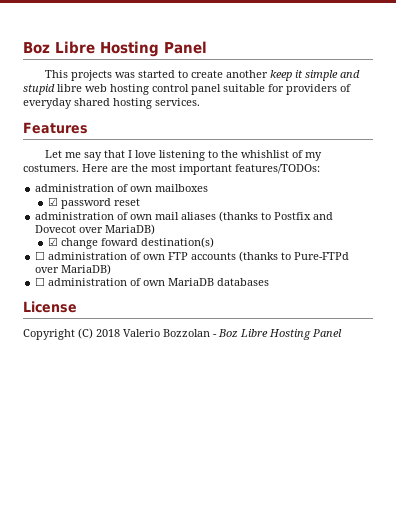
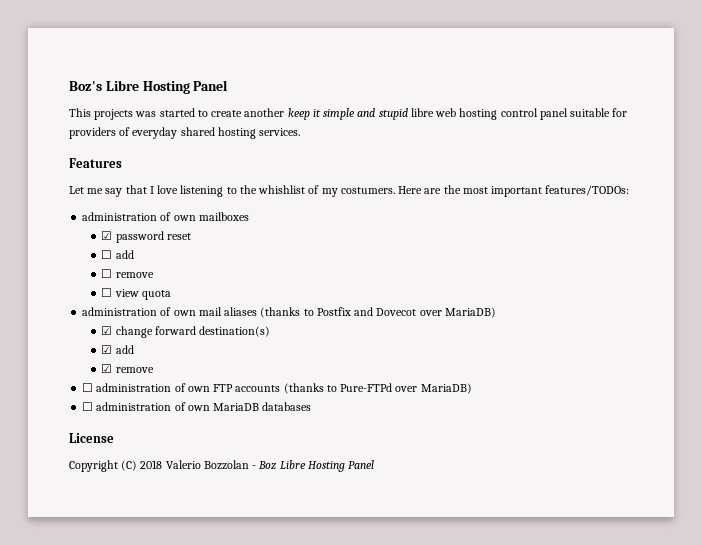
[23,42,50,54] Boz -> [69,81,102,91] Boz's
(140, 202) none -> [101,250,134,259] [101,269,154,278] [101,288,171,300] // ☐ add // ☐ remove // ☐ view quota
[100,238,138,246] foward -> [154,326,196,335] forward
(214, 242) none -> [101,345,134,354] [101,364,154,373] // ☑ add // ☑ remove

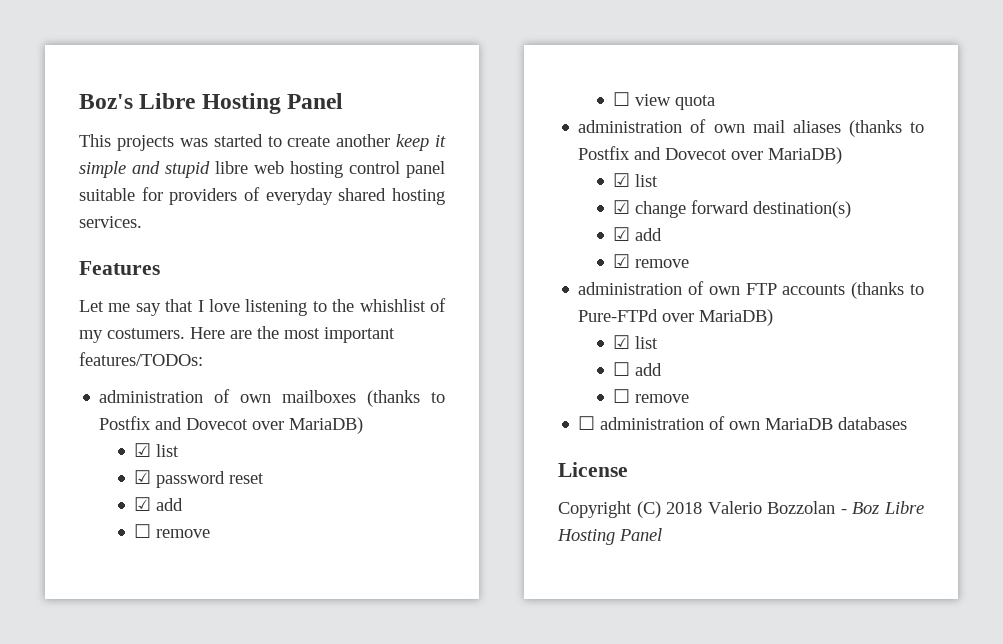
(249, 216) none -> [367,390,445,407] [99,416,364,434] [134,443,180,457] (thanks to Postfix and Dovecot over MariaDB) // ☑ list
[101,250,113,259] ☐ -> [134,497,152,511] ☑
(496, 312) none -> [613,173,659,187] // ☑ list
[82,383,94,392] ☐ -> (690, 263) none
(472, 388) none -> [613,335,659,349] [613,362,663,376] [613,389,690,403] // ☑ list // ☐ add // ☐ remove

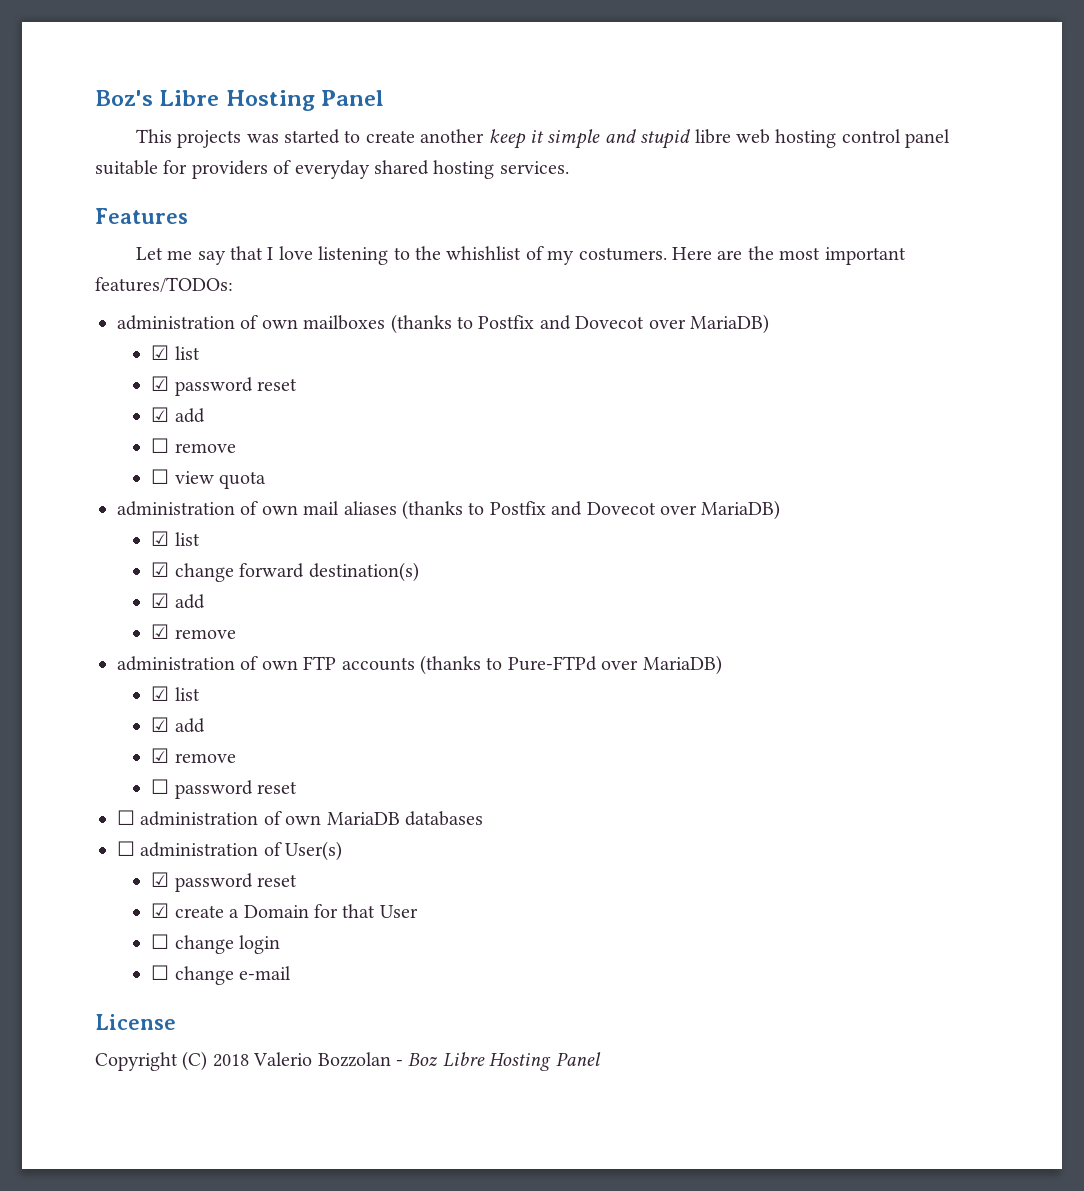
[613,362,663,376] [613,389,690,403] ☐ add // ☐ remove -> [151,717,205,733] [151,748,236,763] [151,779,298,799] ☑ add // ☑ remove // ☐ password reset
(908, 423) none -> [117,841,343,861] [151,872,298,892] [151,903,418,918] [151,934,281,954] [151,965,292,985] // ☐ administration of User(s) // ☑ password reset // ☑ create a Domain for that User // ☐ change login // ☐ change e-mail

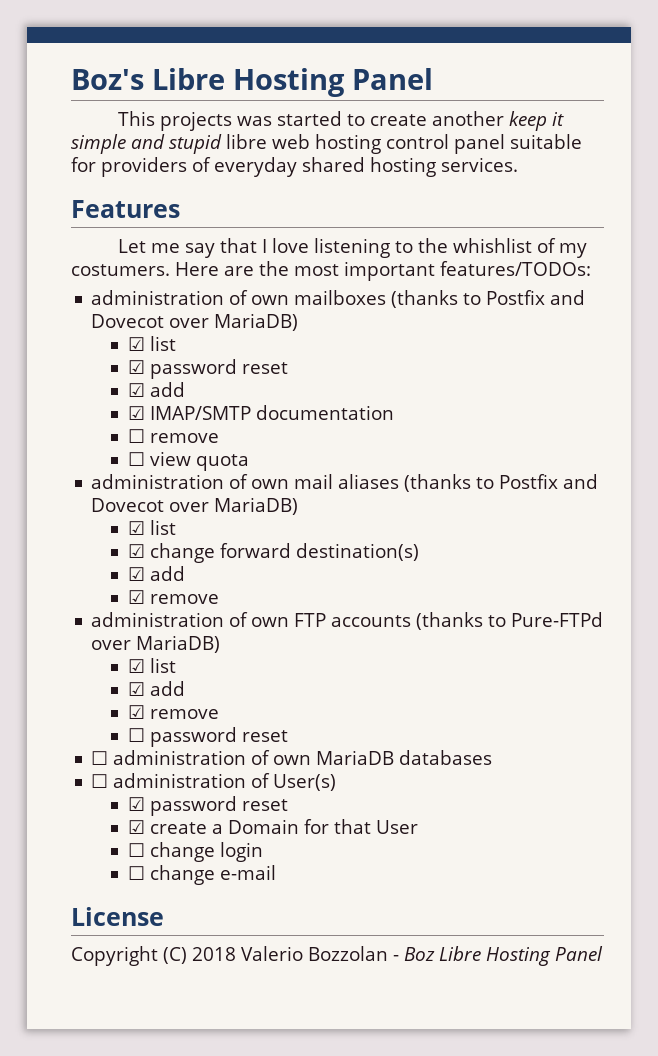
(205, 415) none -> [127,405,394,420] // ☑ IMAP/SMTP documentation

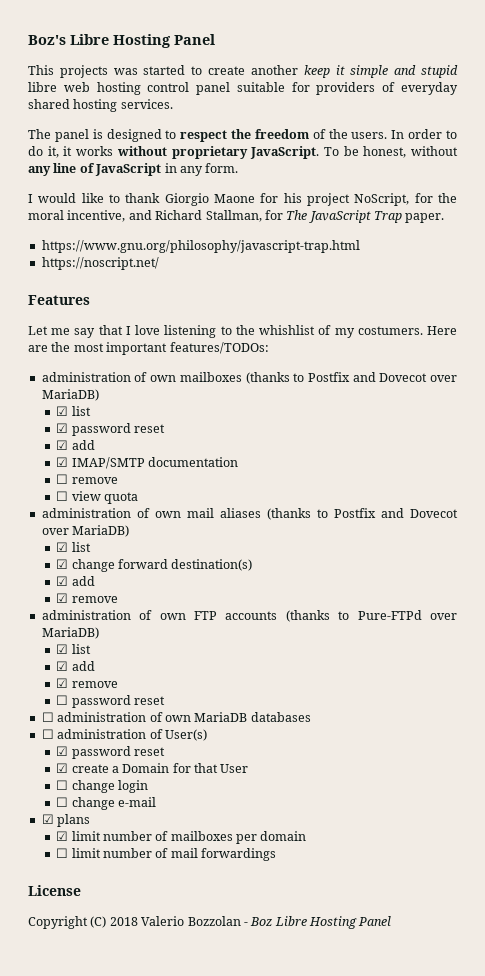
(518, 164) none -> [28,129,458,142] [28,146,458,159] [28,163,239,176] [28,193,457,206] [28,210,445,223] [41,240,360,253] [41,257,159,270] // The panel is designed to respect the freedom of the users. In order to do it, it works without proprietary JavaScript. To be honest, without any line of JavaScript in any form. // I would like to thank Giorgio Maone for his project NoScript, for the moral incentive, and Richard Stallman, for The JavaScript Trap paper. // https://www.gnu.org/philosophy/javascript-trap.html // https://noscript.net/
(276, 872) none -> [41,814,91,827] [56,831,307,844] [56,848,277,861] // ☑ plans // ☑ limit number of mailboxes per domain // ☐ limit number of mail forwardings

